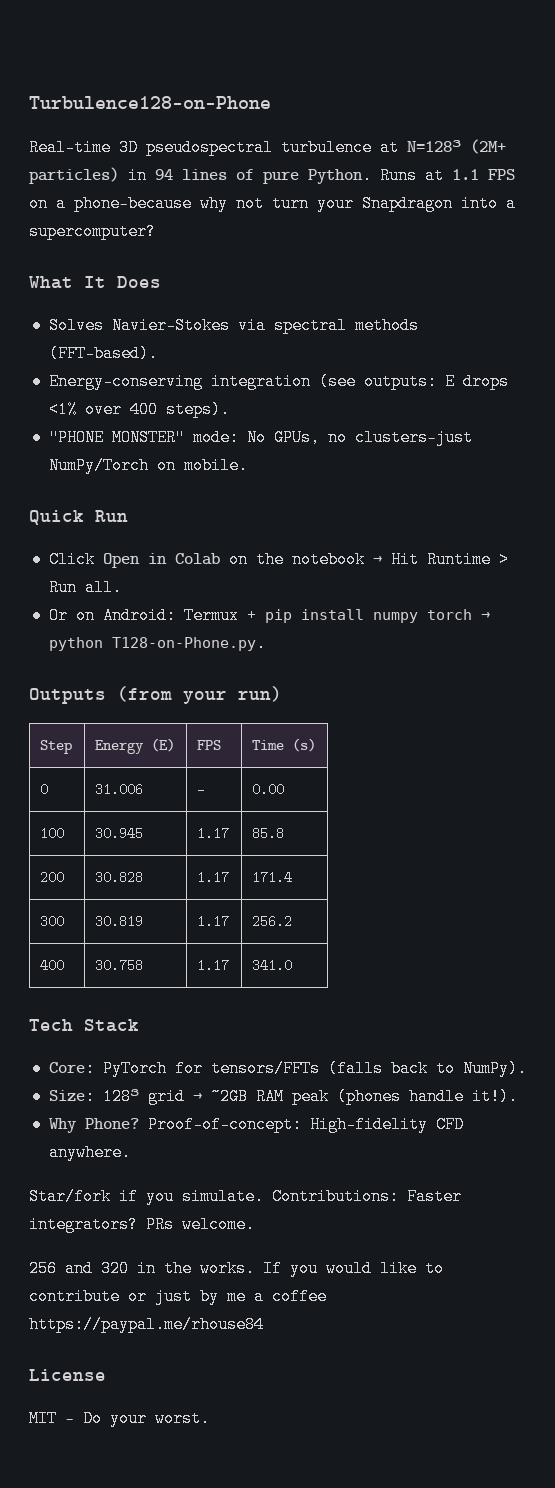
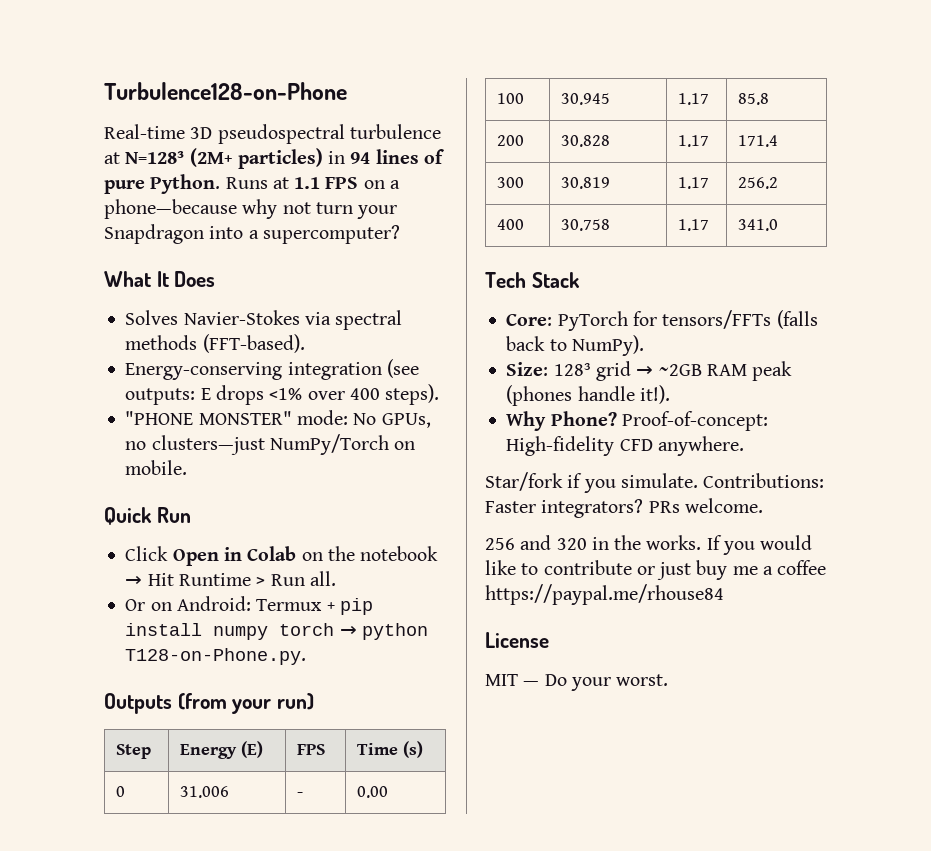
[200,1288,219,1305] by -> [696,560,728,580] buy

